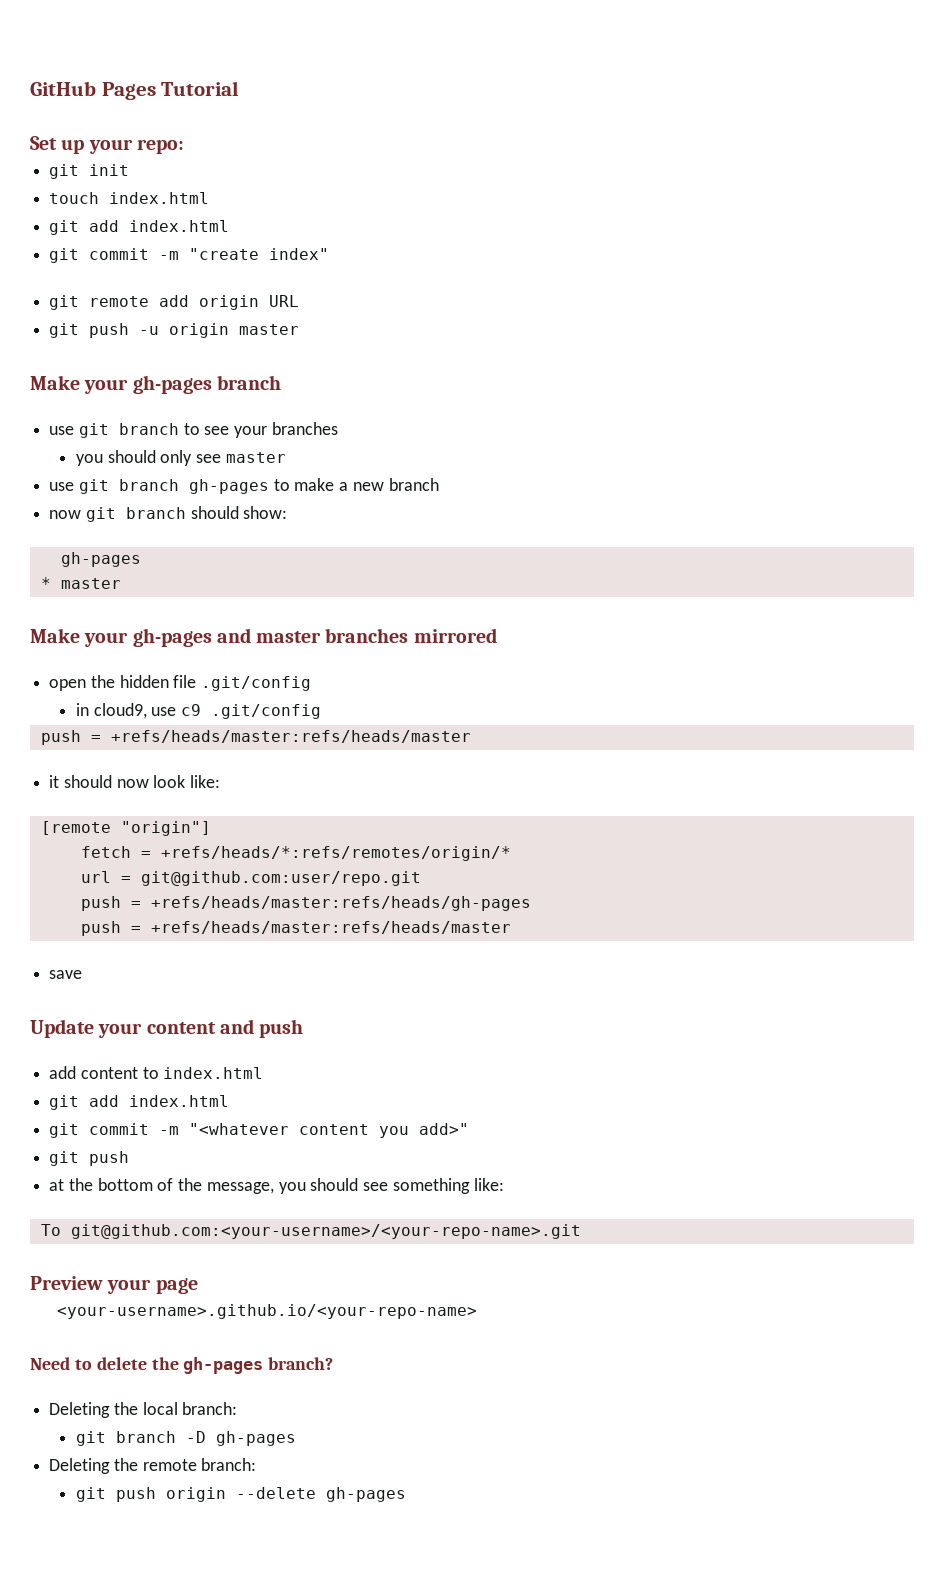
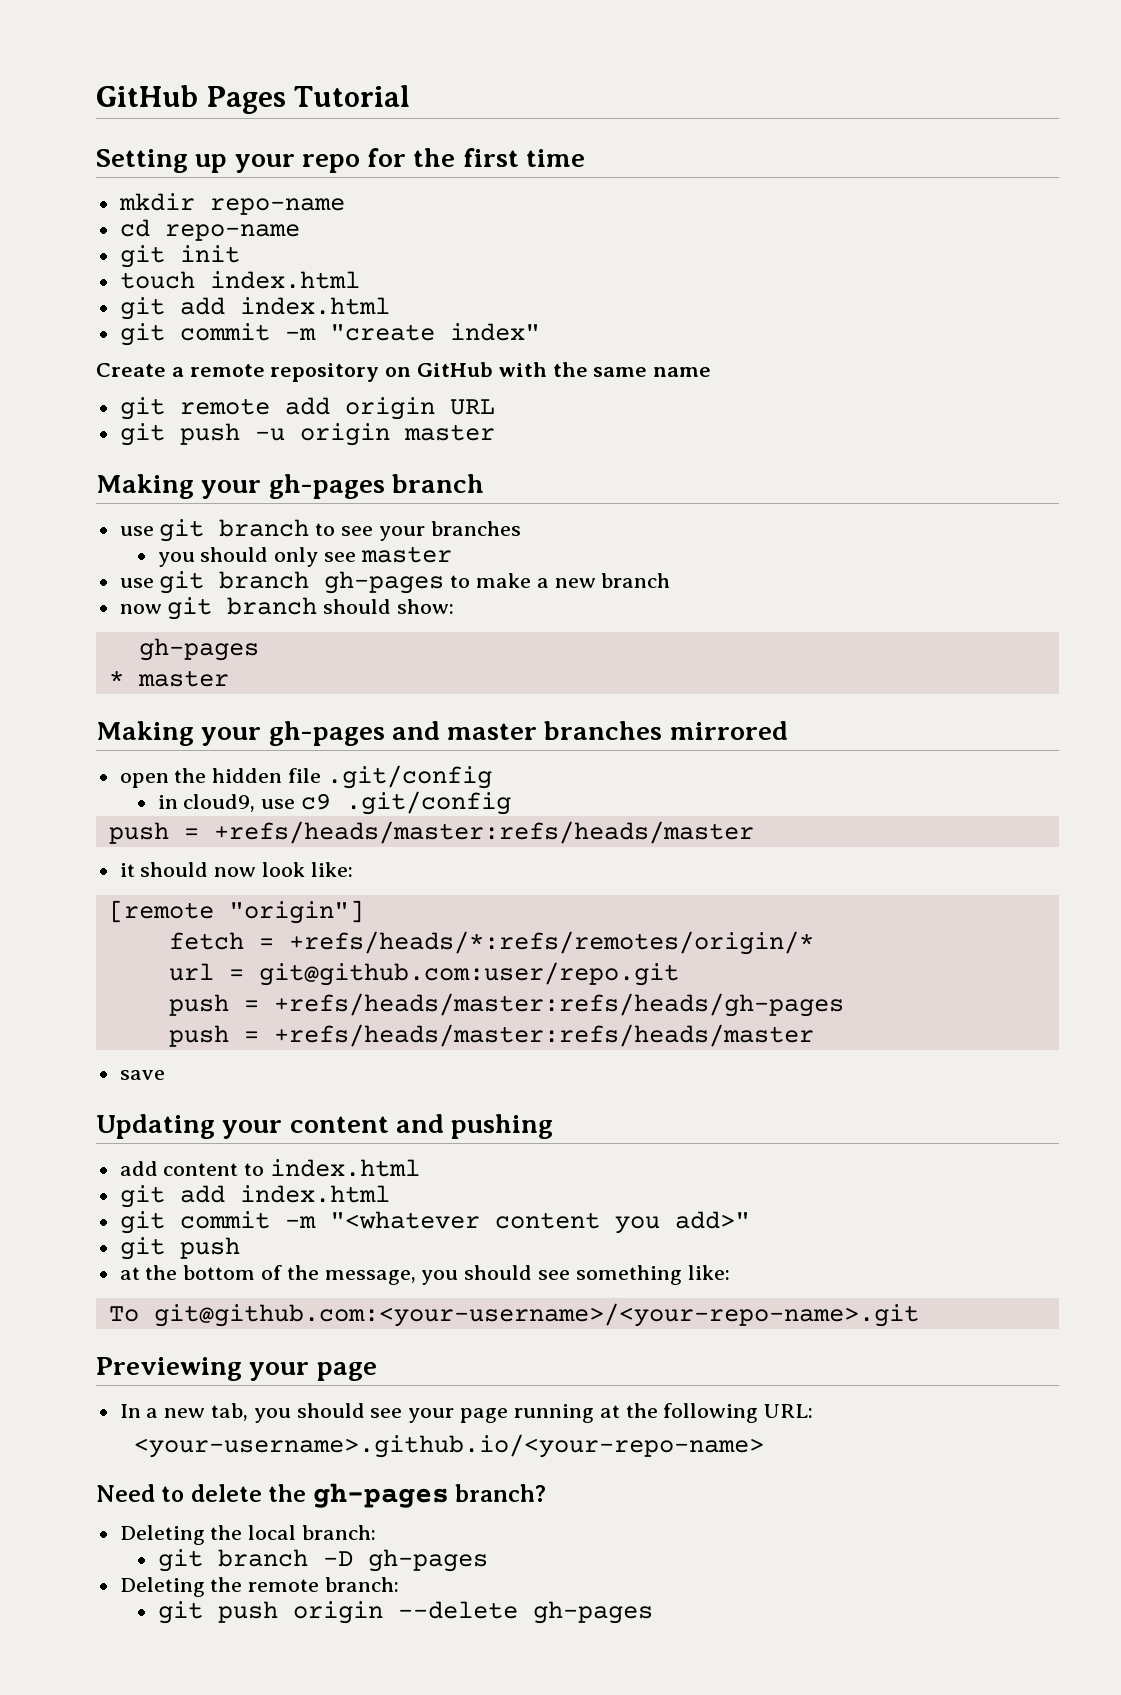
[30,136,57,150] Set -> [96,149,188,173] Setting
[136,139,184,154] repo: -> [301,148,586,173] [118,193,345,215] [119,219,300,241] repo for the first time // mkdir repo-name // cd repo-name
(330, 254) none -> [96,362,712,382] // Create a remote repository on GitHub with the same name
[30,375,80,390] Make -> [96,474,194,499] Making
[30,628,80,643] Make -> [96,721,194,746] Making
[30,1019,94,1038] Update -> [96,1114,215,1139] Updating
[259,1019,304,1038] push -> [451,1114,554,1139] pushing
[30,1276,198,1294] Preview your page -> [96,1357,377,1381] [119,1403,814,1423] Previewing your page // In a new tab, you should see your page running at the following URL:

